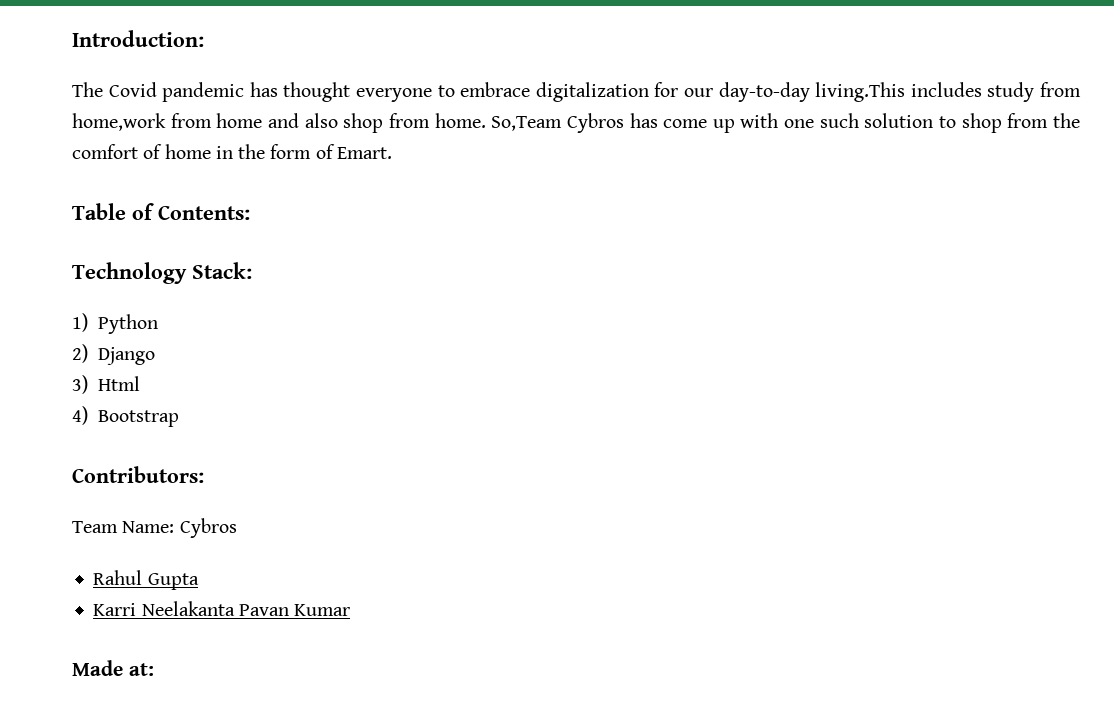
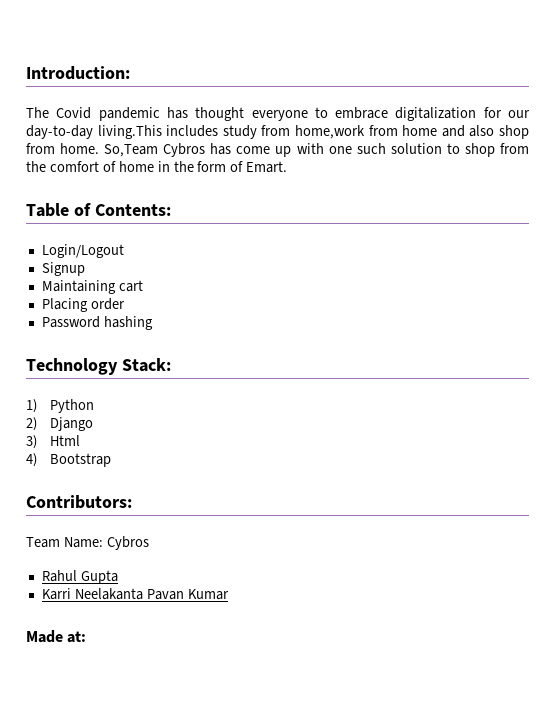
(250, 212) none -> [41,244,124,258] [41,262,85,276] [41,280,143,294] [41,298,125,312] [41,316,153,330] // Login/Logout // Signup // Maintaining cart // Placing order // Password hashing

